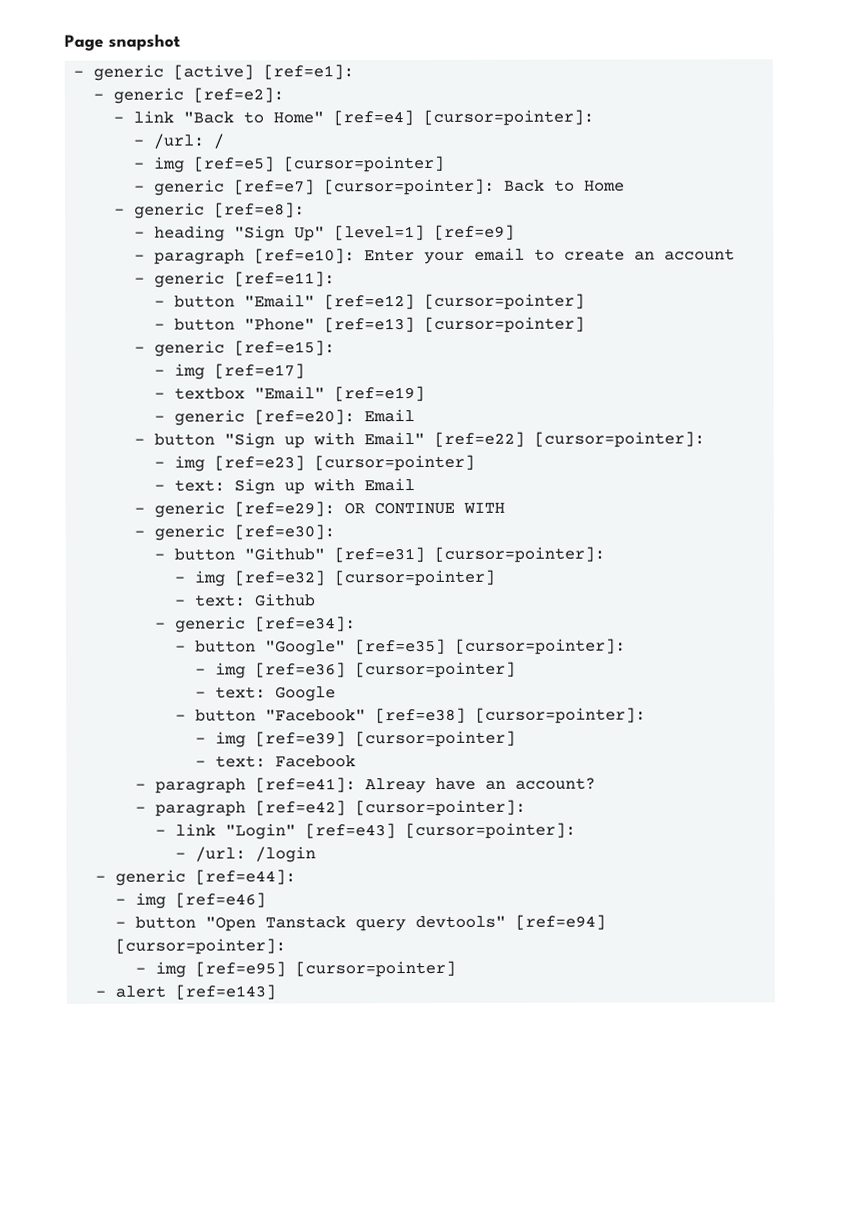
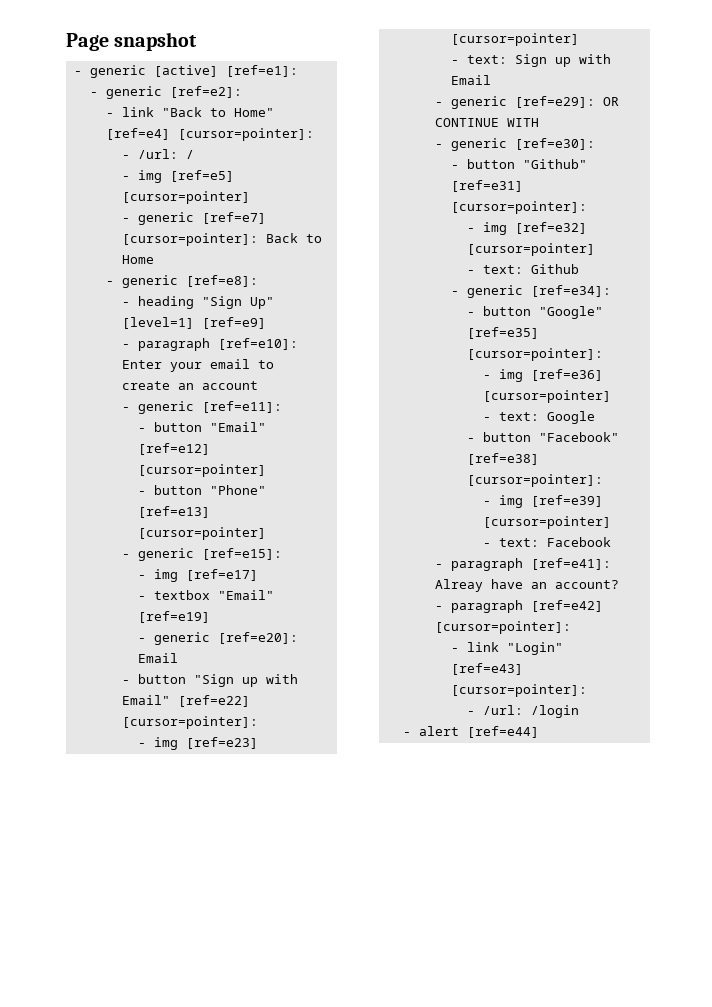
[95,869,296,886] [115,892,266,909] [115,914,606,932] [115,938,286,955] [135,960,456,978] // - generic [ref=e44]: // - img [ref=e46] // - button "Open Tanstack query devtools" [ref=e94] [cursor=pointer]: // - img [ref=e95] [cursor=pointer] -> (580, 711) none
[175,984,276,1000] [ref=e143] -> [467,726,540,738] [ref=e44]

